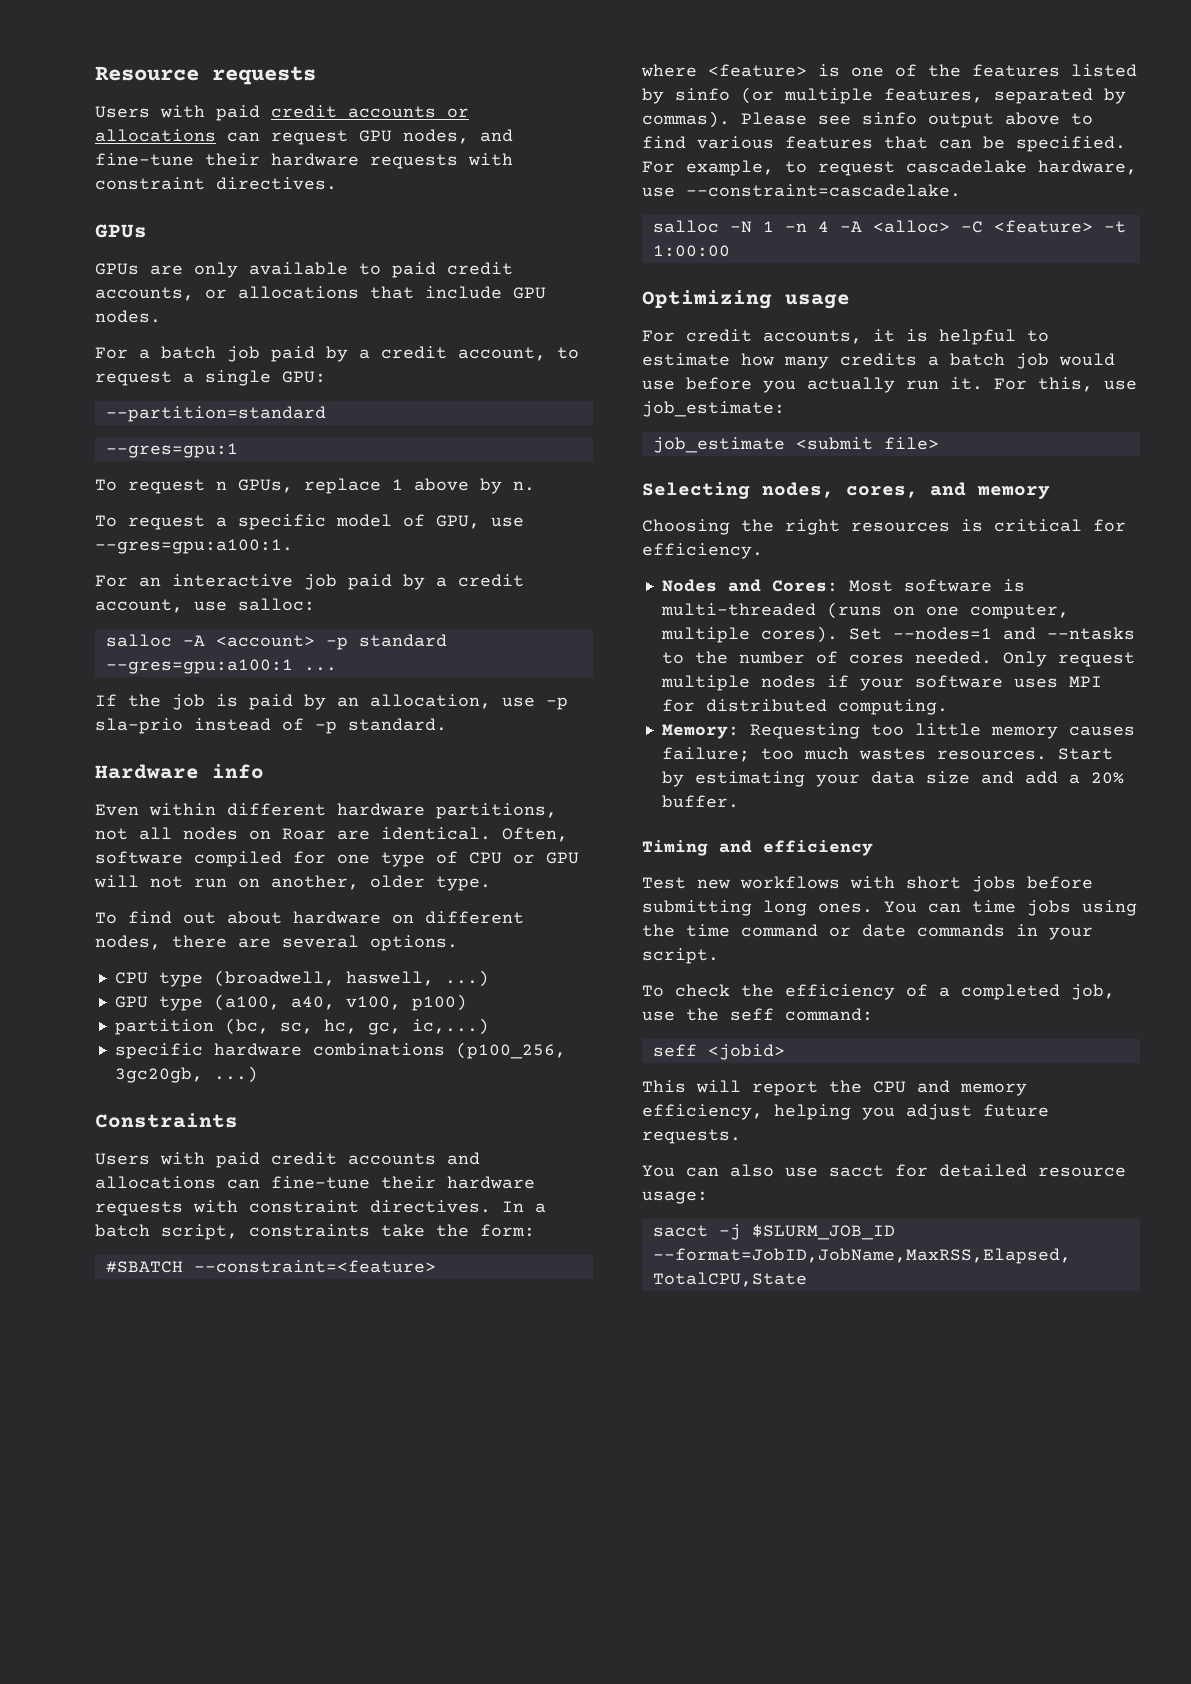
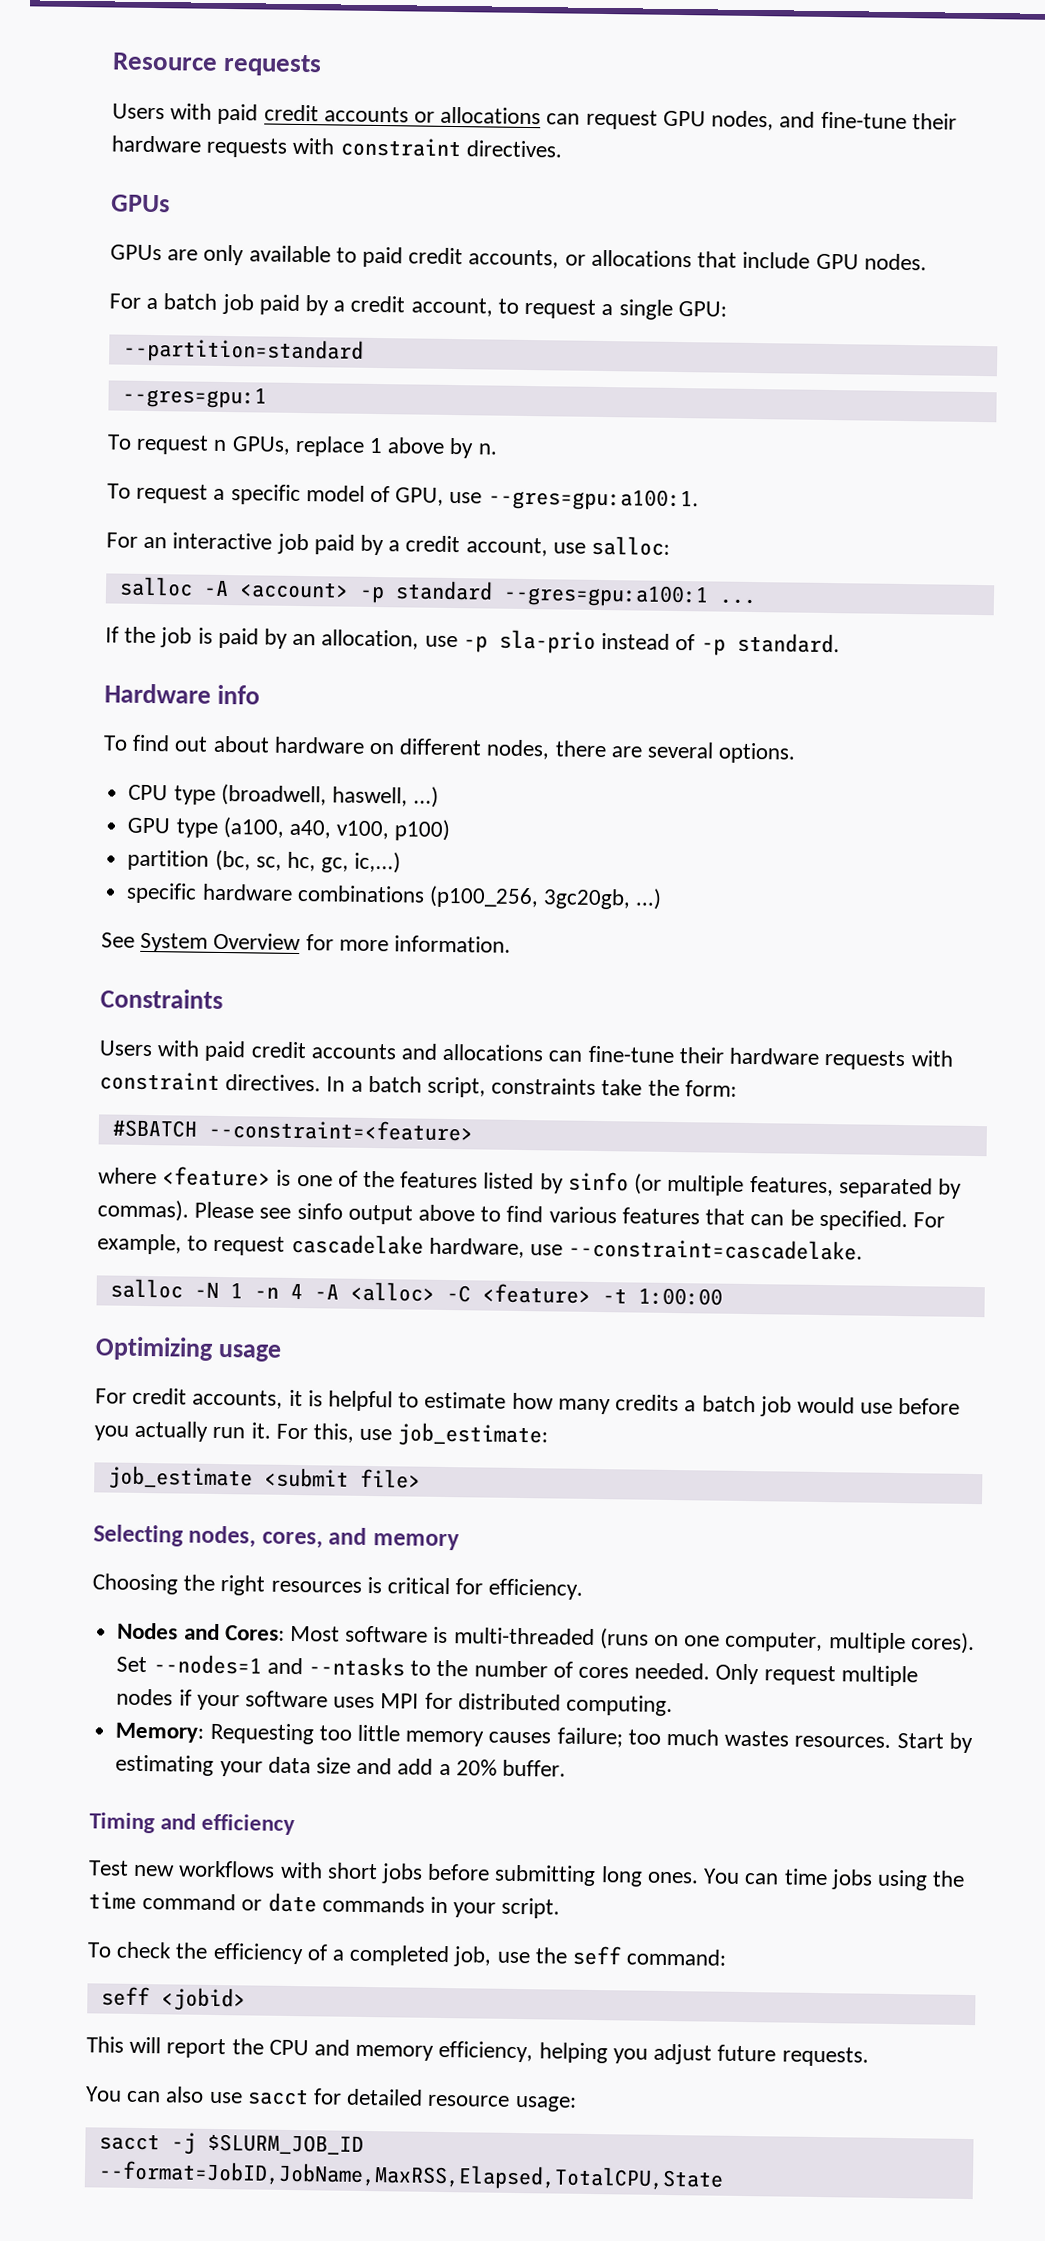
[95,803,557,819] [95,827,568,842] [95,851,579,867] [94,875,491,891] // Even within different hardware partitions, not all nodes on Roar are identical. Often, software compiled for one type of CPU or GPU will not run on another, older type. -> (260, 694) none
(258, 1074) none -> [101,932,512,953] // See System Overview for more information.

